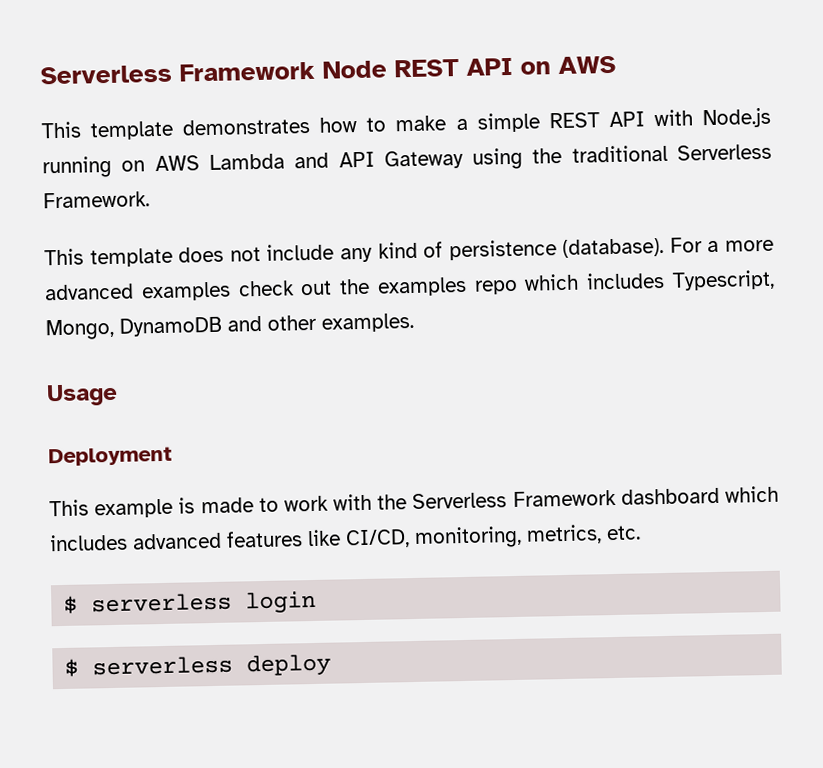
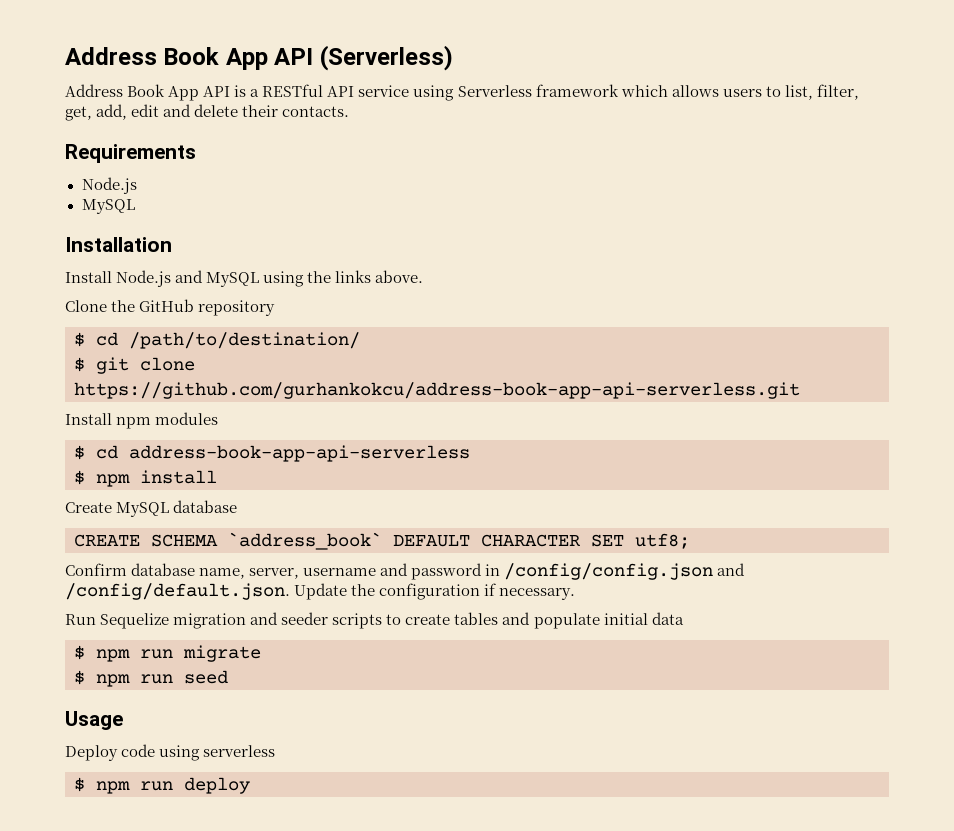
[40,55,616,85] [41,107,771,141] [42,143,772,179] [43,191,150,209] [44,237,775,268] [44,269,775,302] [45,312,414,341] [46,383,118,407] [48,446,172,467] [49,485,779,519] [49,524,641,552] [63,590,317,614] [64,655,234,677] Serverless Framework Node REST API on AWS // This template demonstrates how to make a simple REST API with Node.js running on AWS Lambda and API Gateway using the traditional Serverless Framework. // This template does not include any kind of persistence (database). For a more advanced examples check out the examples repo which includes Typescript, Mongo, DynamoDB and other examples. // Usage // Deployment // This example is made to work with the Serverless Framework dashboard which includes advanced features like CI/CD, monitoring, metrics, etc. // $ serverless login // $ serverless -> [65,45,453,71] [65,84,859,101] [65,104,350,121] [65,144,196,163] [81,177,137,194] [81,199,135,214] [65,237,172,252] [65,270,424,287] [65,299,276,316] [74,332,360,349] [74,357,195,374] [74,382,800,399] [65,412,219,429] [74,445,470,462] [74,470,217,487] [65,500,238,517] [74,532,690,550] [65,563,746,580] [65,583,576,600] [65,612,684,629] [74,645,261,662] [74,670,228,687] [65,711,123,730] [65,744,276,761] [74,777,173,794] Address Book App API (Serverless) // Address Book App API is a RESTful API service using Serverless framework which allows users to list, filter, get, add, edit and delete their contacts. // Requirements // Node.js // MySQL // Installation // Install Node.js and MySQL using the links above. // Clone the GitHub repository // $ cd /path/to/destination/ // $ git clone https://github.com/gurhankokcu/address-book-app-api-serverless.git // Install npm modules // $ cd address-book-app-api-serverless // $ npm install // Create MySQL database // CREATE SCHEMA `address_book` DEFAULT CHARACTER SET utf8; // Confirm database name, server, username and password in /config/config.json and /config/default.json. Update the configuration if necessary. // Run Sequelize migration and seeder scripts to create tables and populate initial data // $ npm run migrate // $ npm run seed // Usage // Deploy code using serverless // $ npm run

